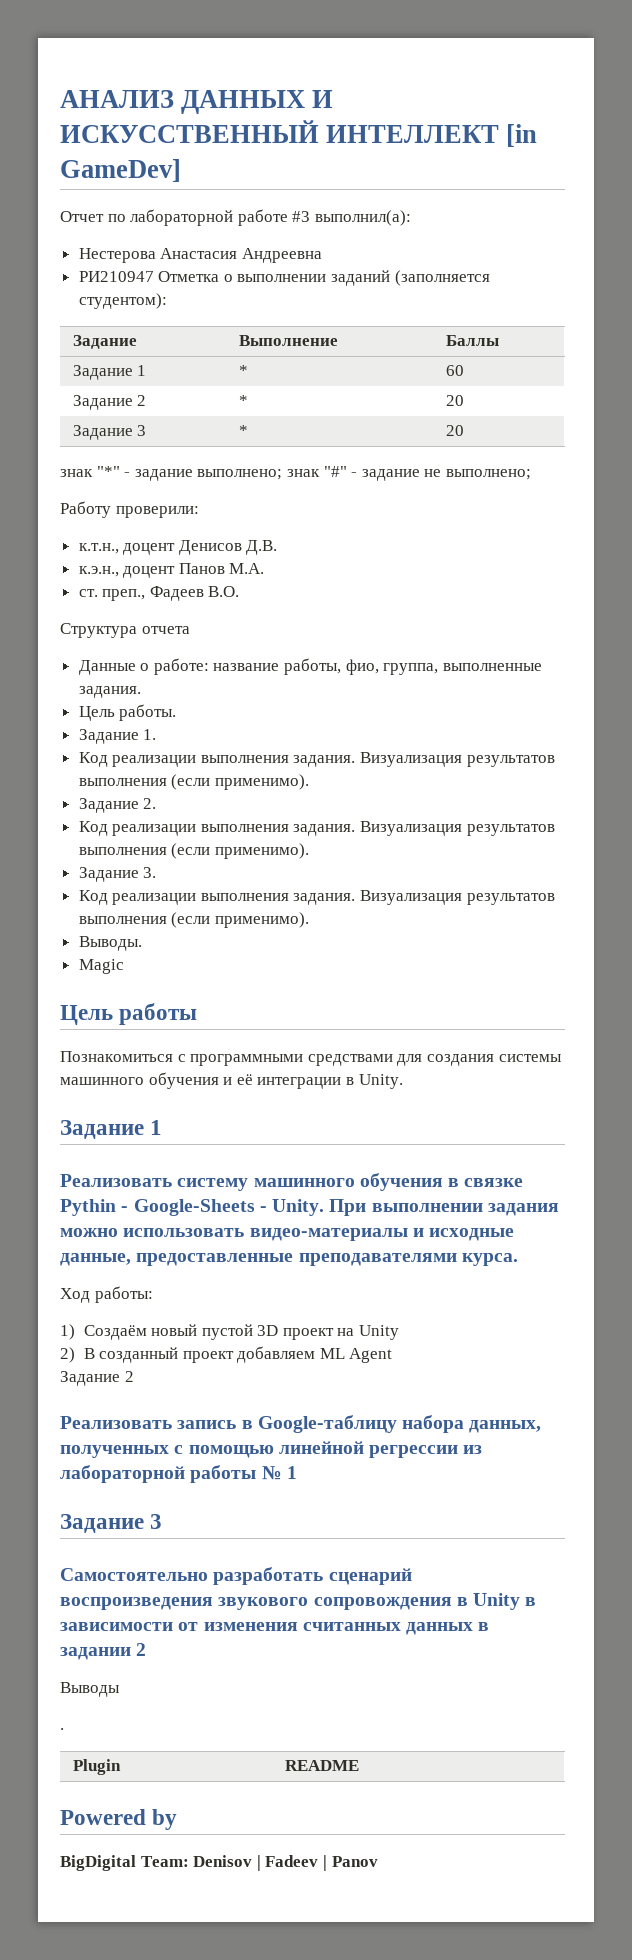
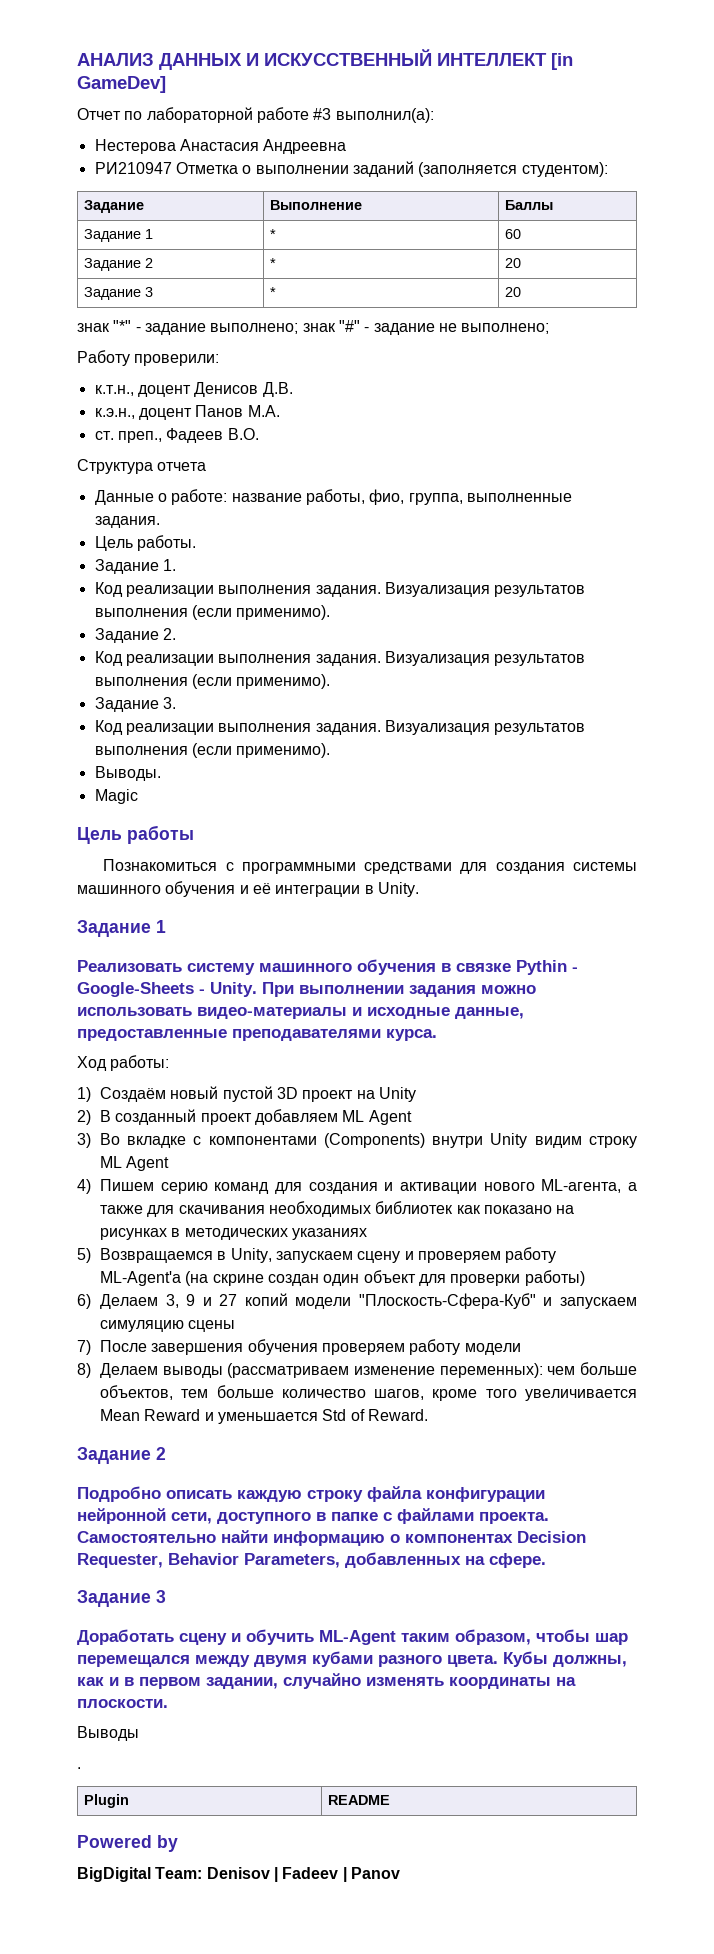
[60,1371,134,1386] [60,1415,542,1433] [60,1441,483,1458] [60,1465,297,1483] [60,1514,163,1533] [60,1567,412,1585] [60,1593,537,1610] [60,1622,490,1635] [60,1643,147,1660] Задание 2 // Реализовать запись в Google-таблицу набора данных, полученных с помощью линейной регрессии из лабораторной работы № 1 // Задание 3 // Самостоятельно разработать сценарий воспроизведения звукового сопровождения в Unity в зависимости от изменения считанных данных в задании 2 -> [77,1133,638,1148] [99,1156,170,1171] [77,1179,637,1194] [99,1201,575,1217] [99,1228,367,1240] [77,1247,557,1263] [99,1270,585,1286] [77,1293,637,1309] [99,1320,236,1332] [77,1339,521,1355] [77,1362,637,1378] [99,1385,637,1401] [99,1409,428,1424] [77,1447,166,1464] [77,1486,545,1502] [77,1508,549,1524] [77,1530,586,1546] [77,1552,546,1568] [77,1590,166,1607] [77,1629,628,1645] [77,1651,627,1667] [77,1673,576,1689] [77,1699,168,1708] 3) Во вкладке с компонентами (Components) внутри Unity видим строку ML Agent // 4) Пишем серию команд для создания и активации нового ML-агента, а также для скачивания необходимых библиотек как показано на рисунках в методических указаниях // 5) Возвращаемся в Unity, запускаем сцену и проверяем работу ML-Agent'а (на скрине создан один объект для проверки работы) // 6) Делаем 3, 9 и 27 копий модели "Плоскость-Сфера-Куб" и запускаем симуляцию сцены // 7) После завершения обучения проверяем работу модели // 8) Делаем выводы (рассматриваем изменение переменных): чем больше объектов, тем больше количество шагов, кроме того увеличивается Mean Reward и уменьшается Std of Reward. // Задание 2 // Подробно описать каждую строку файла конфигурации нейронной сети, доступного в папке с файлами проекта. Самостоятельно найти информацию о компонентах Decision Requester, Behavior Parameters, добавленных на сфере. // Задание 3 // Доработать сцену и обучить ML-Agent таким образом, чтобы шар перемещался между двумя кубами разного цвета. Кубы должны, как и в первом задании, случайно изменять координаты на плоскости.

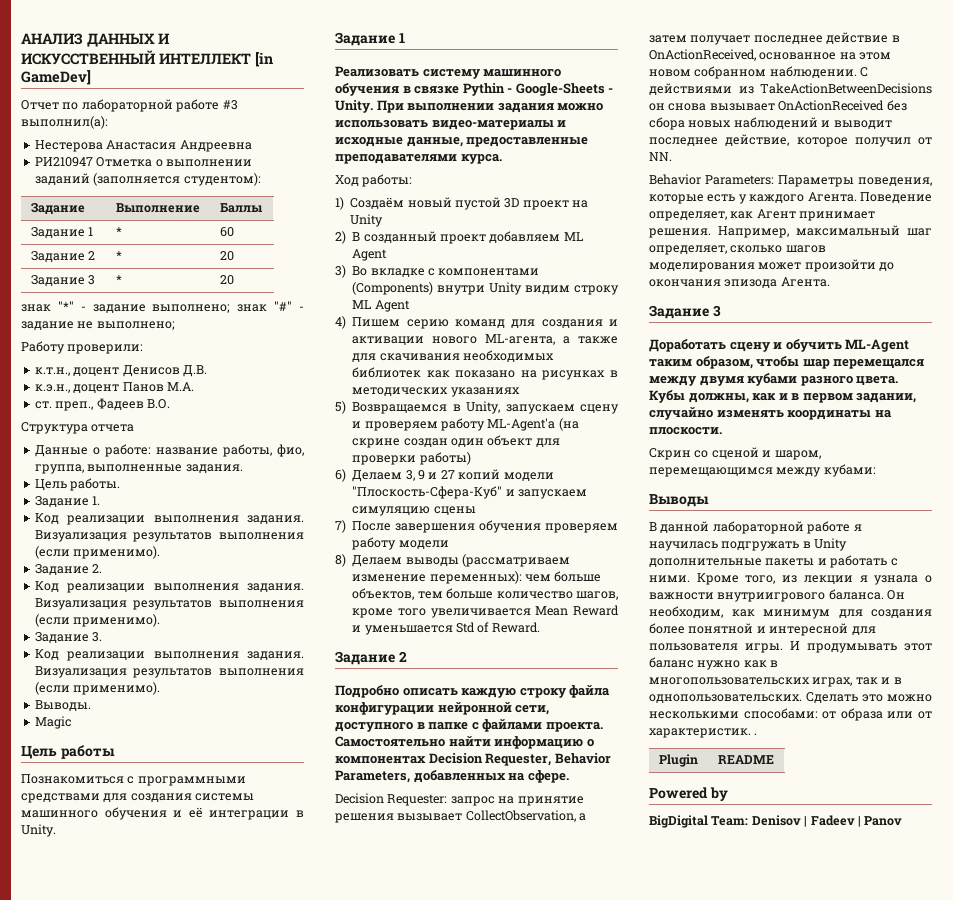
(546, 1560) none -> [335,793,584,806] [335,810,587,823] [649,32,900,45] [649,49,892,61] [649,66,869,79] [649,83,932,95] [649,100,907,111] [649,117,892,130] [649,134,932,147] [649,152,672,161] [649,174,932,187] [649,192,932,204] [649,209,876,221] [649,225,932,238] [649,245,826,255] [649,259,895,272] [649,277,830,288] // Decision Requester: запрос на принятие решения вызывает CollectObservation, а затем получает последнее действие в OnActionReceived, основанное на этом новом собранном наблюдении. С действиями из TakeActionBetweenDecisions он снова вызывает OnActionReceived без сбора новых наблюдений и выводит последнее действие, которое получил от NN. // Behavior Parameters: Параметры поведения, которые есть у каждого Агента. Поведение определяет, как Агент принимает решения. Например, максимальный шаг определяет, сколько шагов моделирования может произойти до окончания эпизода Агента.
[77,1726,139,1741] Выводы // -> [649,447,821,460] [649,464,876,477] [649,494,709,507] [649,521,862,534] [649,538,848,551] [649,555,898,568] [649,573,932,585] [649,589,906,602] [649,606,932,619] [649,623,876,636] [649,641,932,653] [649,657,779,670] [649,677,902,687] [649,692,932,703] [649,708,932,721] [649,728,751,738] Скрин со сценой и шаром, перемещающимся между кубами: // Выводы // В данной лабораторной работе я научилась подгружать в Unity дополнительные пакеты и работать с ними. Кроме того, из лекции я узнала о важности внутриигрового баланса. Он необходим, как минимум для создания более понятной и интересной для пользователя игры. И продумывать этот баланс нужно как в многопользовательских играх, так и в однопользовательских. Сделать это можно несколькими способами: от образа или от характеристик.

